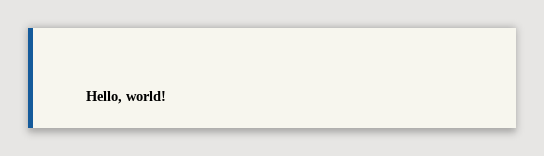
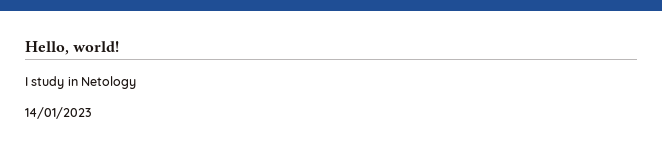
(166, 96) none -> [25,76,137,89] [25,107,92,119] // I study in Netology // 14/01/2023

